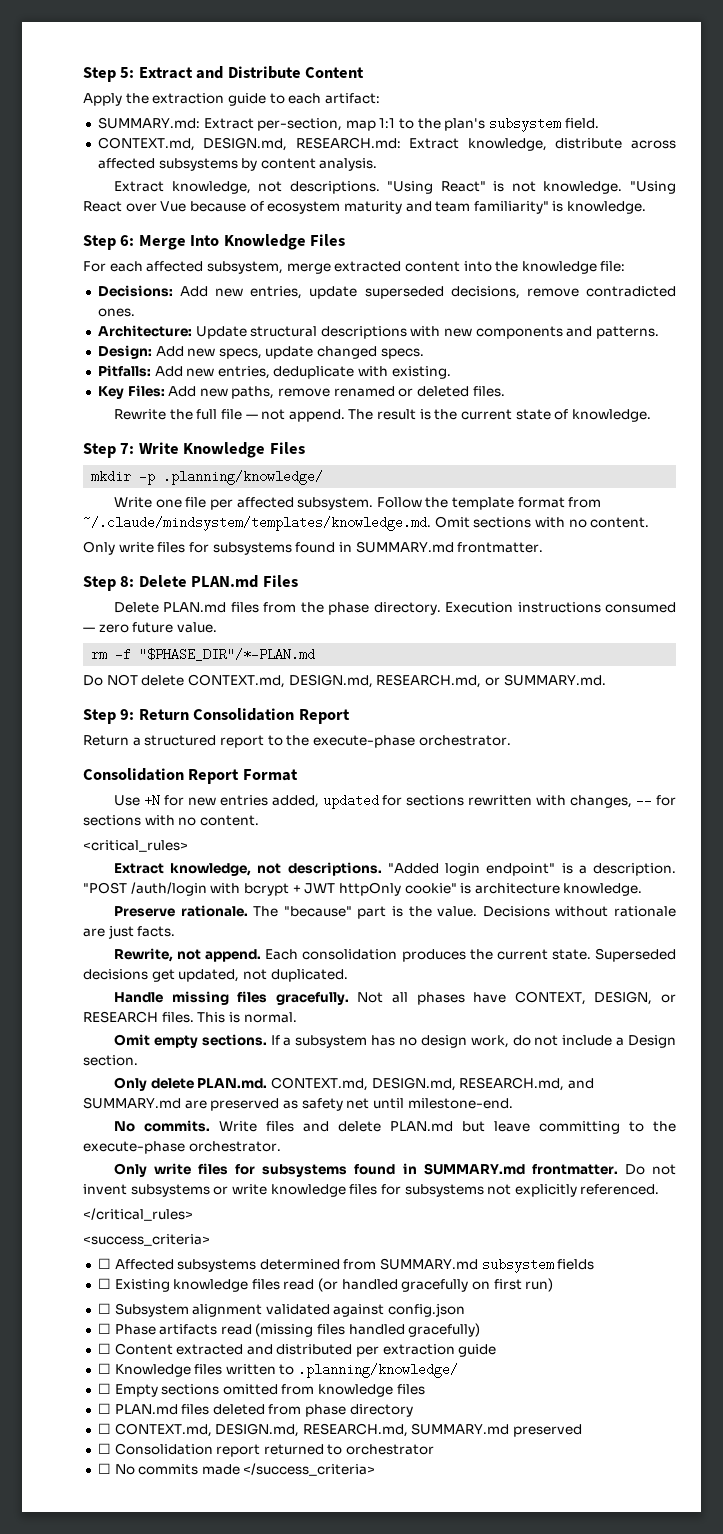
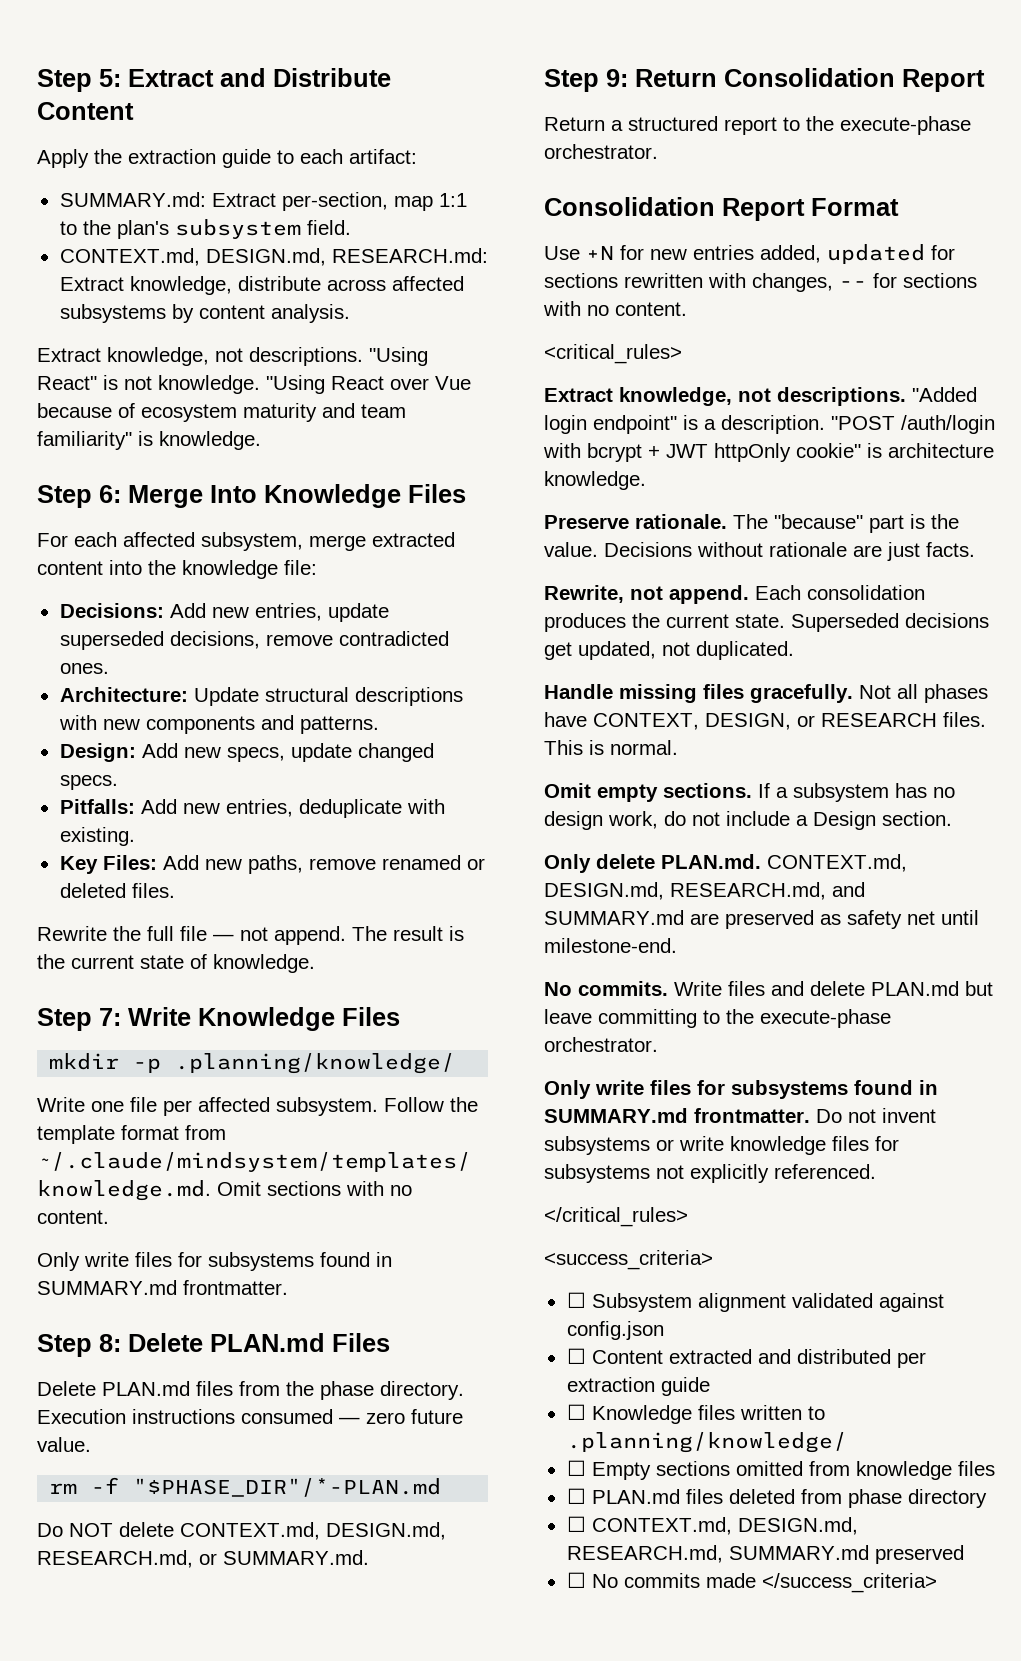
[97,1258,595,1273] [97,1278,554,1292] // ☐ Affected subsystems determined from SUMMARY.md subsystem fields // ☐ Existing knowledge files read (or handled gracefully on first run) -> (713, 1260) none
[97,1323,481,1337] // ☐ Phase artifacts read (missing files handled gracefully) -> (664, 1330) none
[97,1443,435,1457] // ☐ Consolidation report returned to orchestrator -> (964, 1554) none

